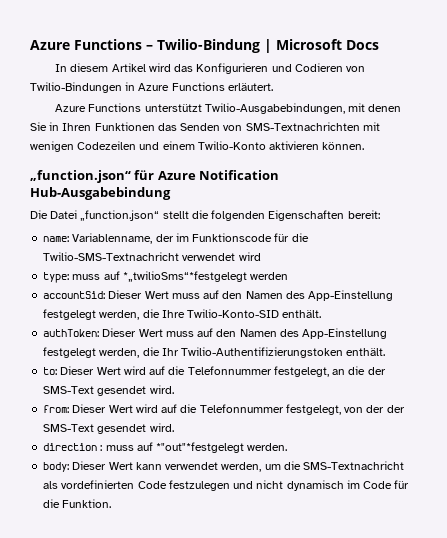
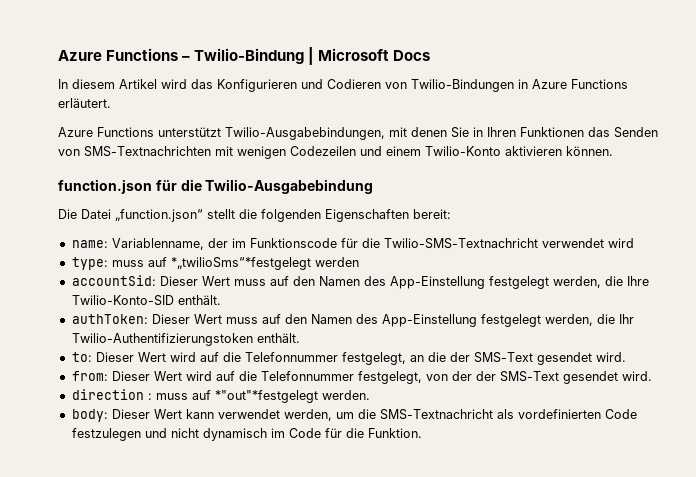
[30,170,280,183] [30,187,171,200] „function.json“ für Azure Notification Hub-Ausgabebindung -> [58,179,374,194] function.json für die Twilio-Ausgabebindung

